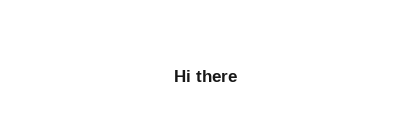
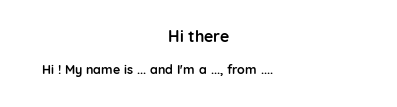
(237, 76) none -> [42,64,273,77] // Hi ! My name is ... and I'm a ..., from ....

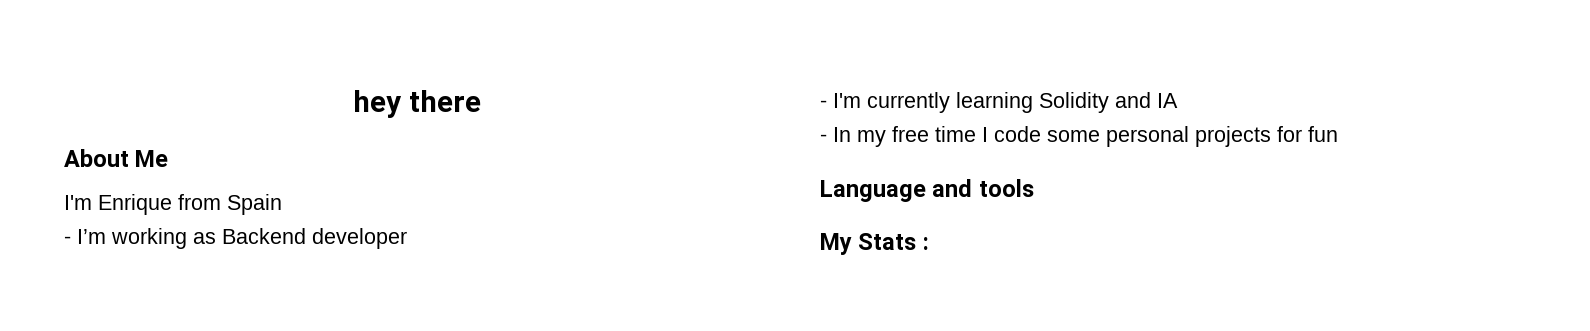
[167,30,184,42] Hi -> [353,90,403,118] hey
[42,64,273,77] Hi ! My name is ... and I'm a ..., from .... -> [64,149,169,167] [64,194,282,215] [64,228,407,249] [820,92,1178,113] [820,126,1338,147] [820,179,1034,202] [820,233,929,255] About Me // I'm Enrique from Spain // - I’m working as Backend developer // - I'm currently learning Solidity and IA // - In my free time I code some personal projects for fun // Language and tools // My Stats :

